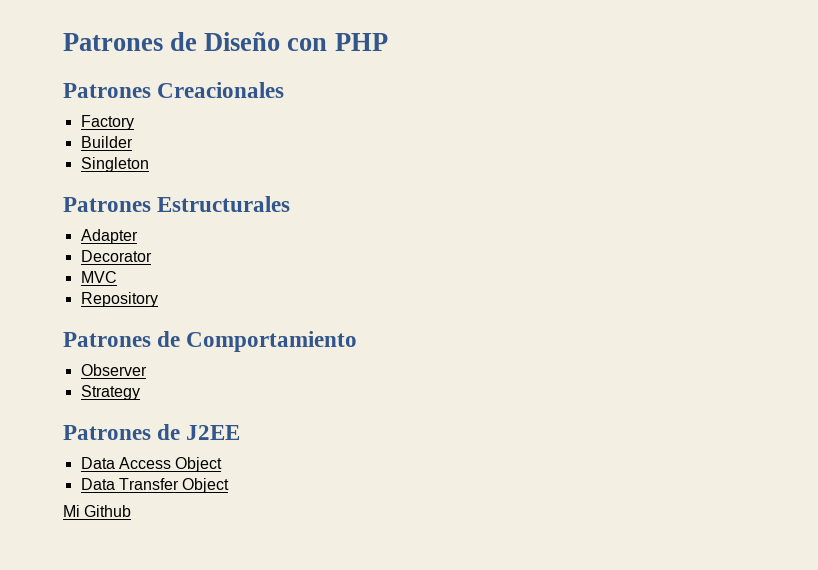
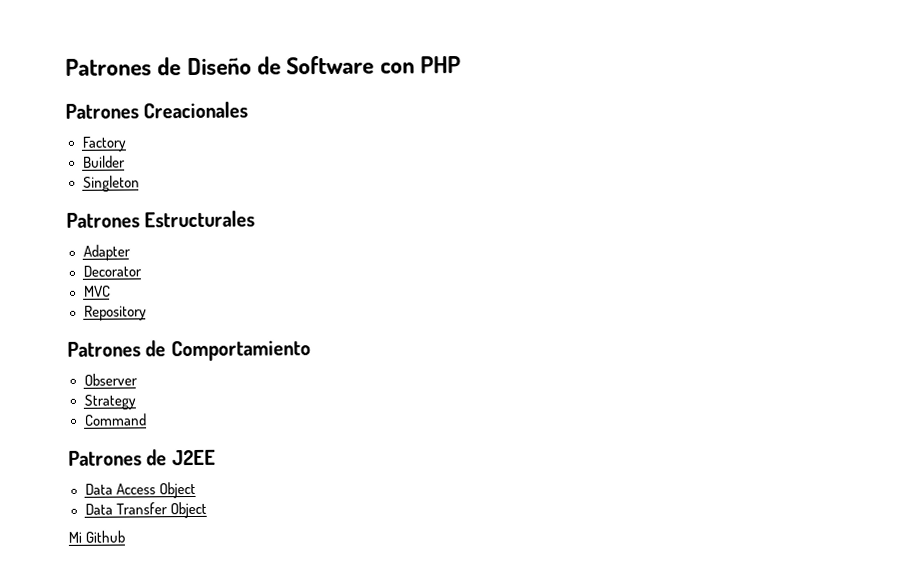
(281, 41) none -> [257,55,375,75] de Software
(140, 392) none -> [83,413,147,426] // Command

